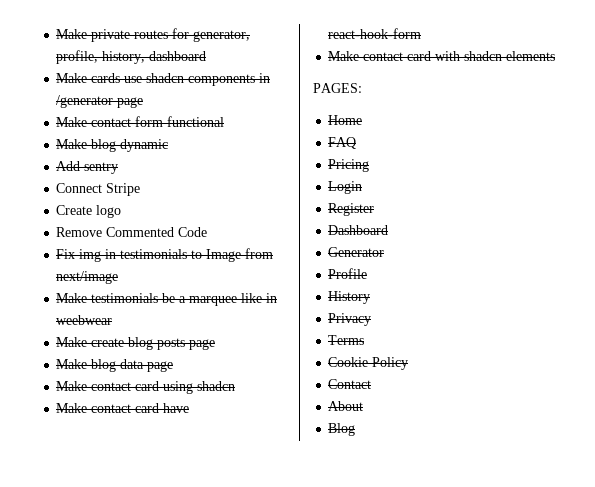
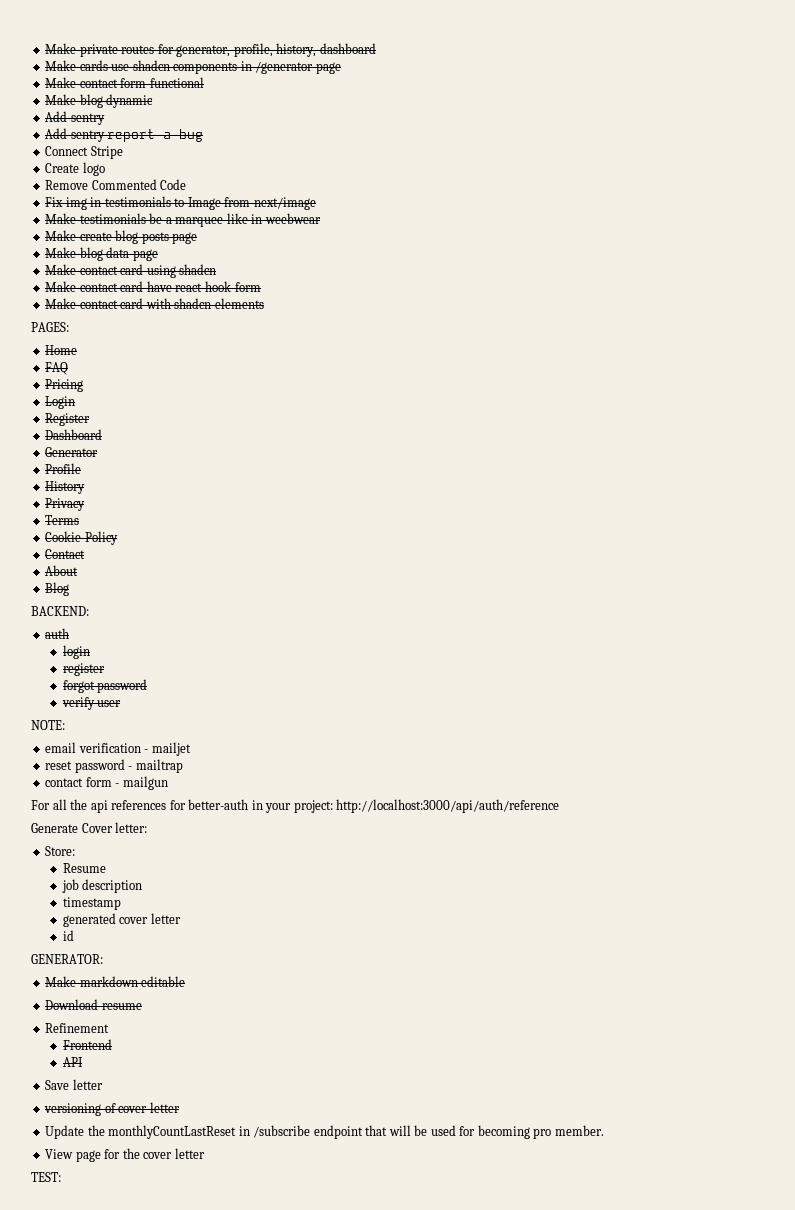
(119, 168) none -> [45,128,204,142] // Add sentry report a bug
(356, 429) none -> [31,606,89,616] [45,628,70,639] [62,645,90,659] [62,663,105,676] [62,679,148,693] [61,697,122,710] [31,720,65,730] [45,742,191,756] [45,759,183,773] [45,776,168,790] [31,799,560,813] [31,822,148,833] [45,846,76,856] [62,863,106,873] [61,879,143,893] [62,897,121,910] [62,913,181,927] [62,930,74,941] [31,954,103,964] [45,976,186,987] [45,999,142,1010] [45,1023,110,1033] [62,1039,112,1050] [62,1057,83,1067] [45,1079,103,1090] [44,1102,180,1116] [45,1125,604,1139] [45,1148,205,1162] [31,1172,61,1182] // BACKEND: // auth // login // register // forgot password // verify user // NOTE: // email verification - mailjet // reset password - mailtrap // contact form - mailgun // For all the api references for better-auth in your project: http://localhost:3000/api/auth/reference // Generate Cover letter: // Store: // Resume // job description // timestamp // generated cover letter // id // GENERATOR: // Make markdown editable // Download resume // Refinement // Frontend // API // Save letter // versioning of cover letter // Update the monthlyCountLastReset in /subscribe endpoint that will be used for becoming pro member. // View page for the cover letter // TEST:

